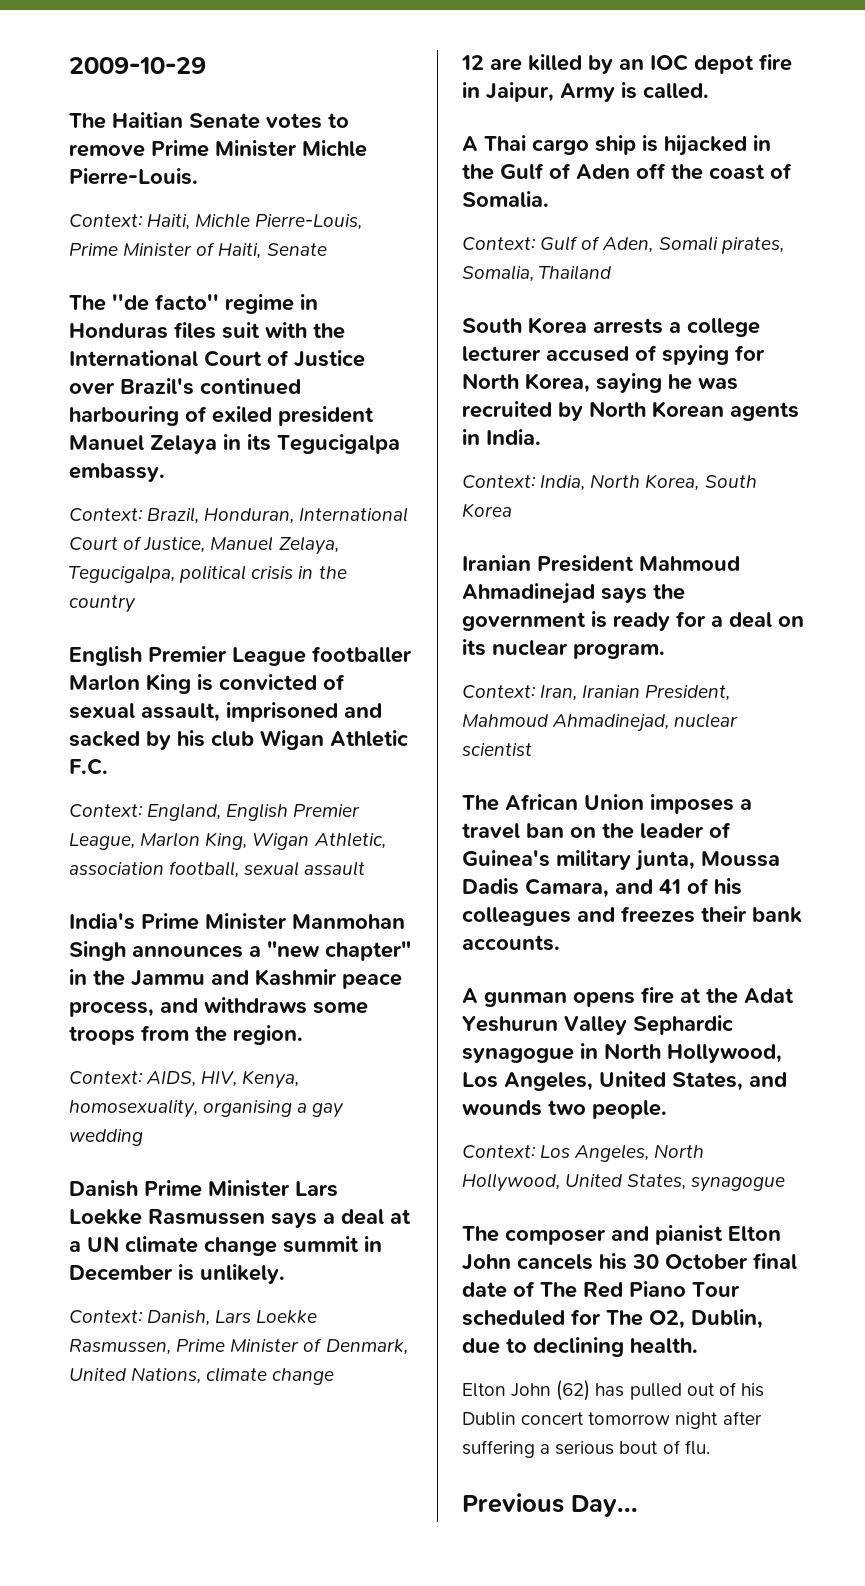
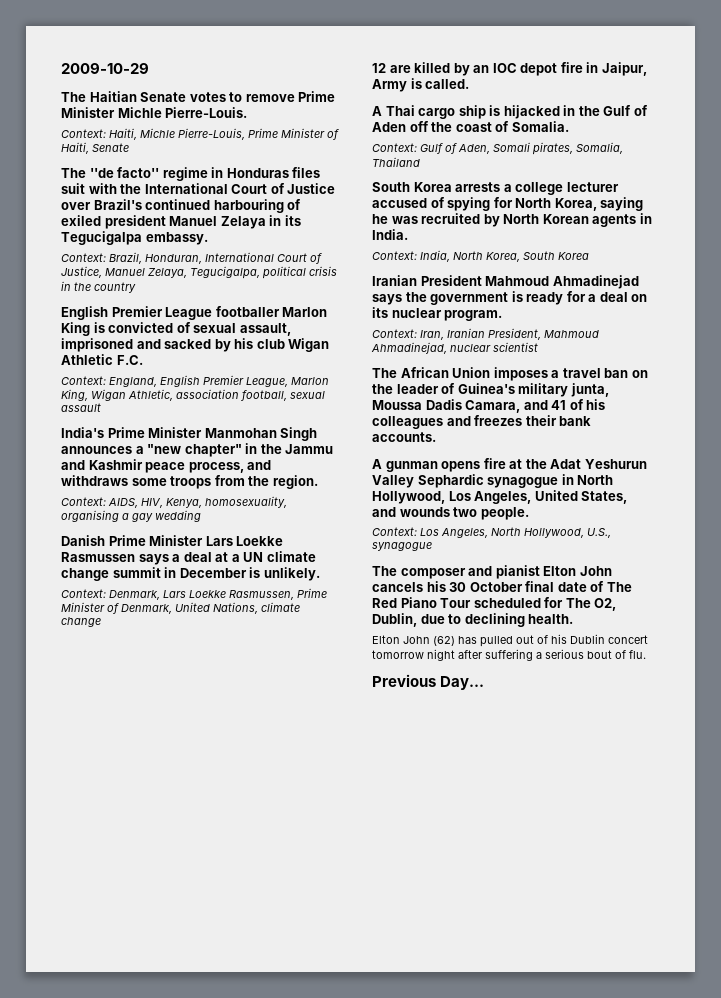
[147,1310,211,1326] Danish, -> [109,590,160,600] Denmark,
[565,1174,687,1190] United States, -> [587,528,611,538] U.S.,

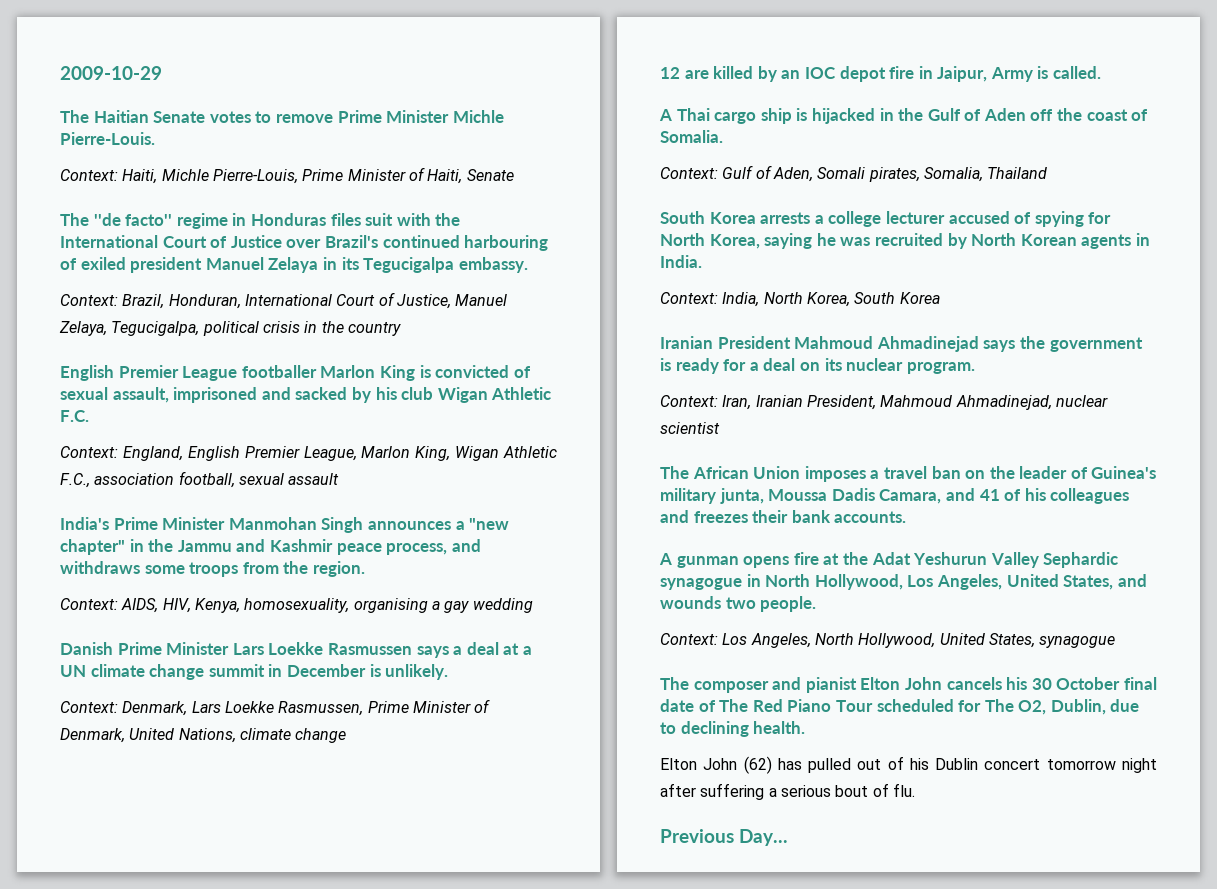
[128,389,173,401] Athletic, -> [503,446,557,458] [60,473,90,488] Athletic F.C.,
[587,528,611,538] U.S., -> [939,633,1035,648] United States,

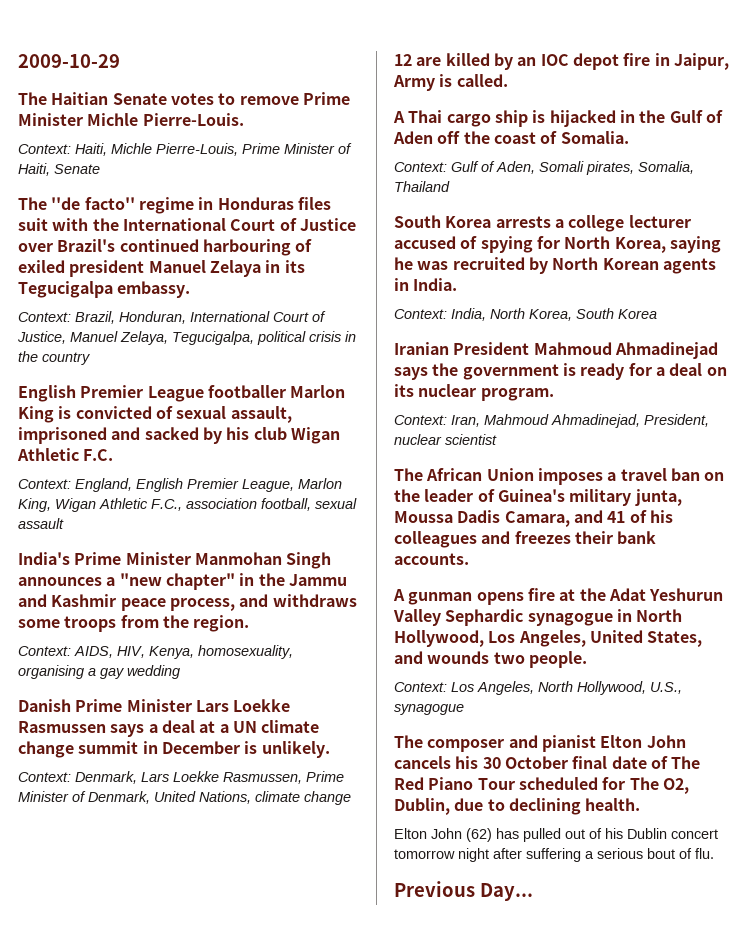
[755,395,876,410] Iranian President, -> (480, 421) none
(1052, 402) none -> [644,414,709,427] President,
[939,633,1035,648] United States, -> [650,682,682,694] U.S.,

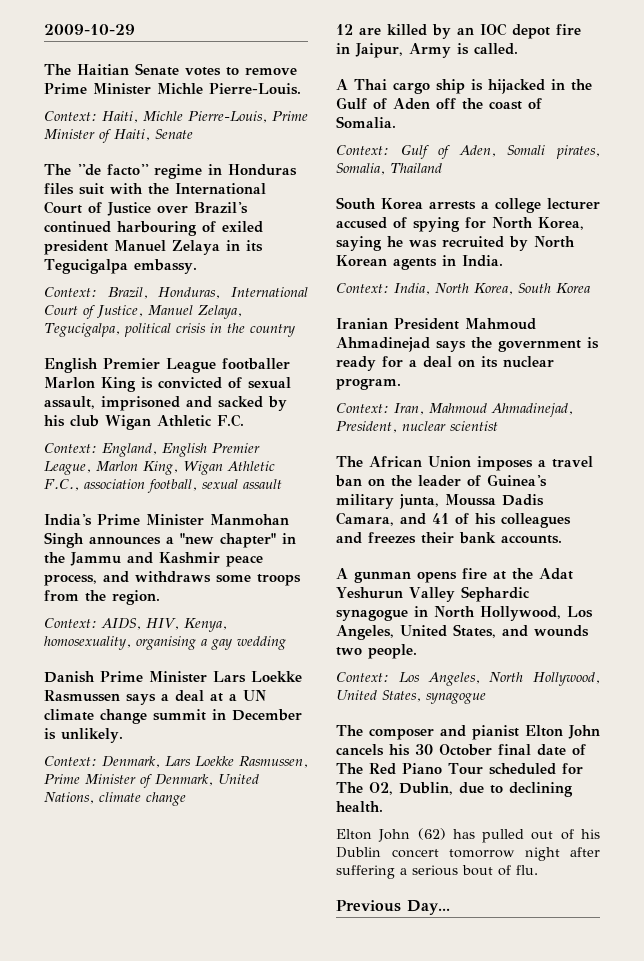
[119,311,186,324] Honduran, -> [158,287,221,299] Honduras,
[650,682,682,694] U.S., -> [336,690,421,702] United States,

